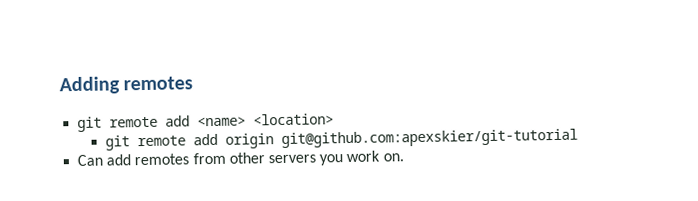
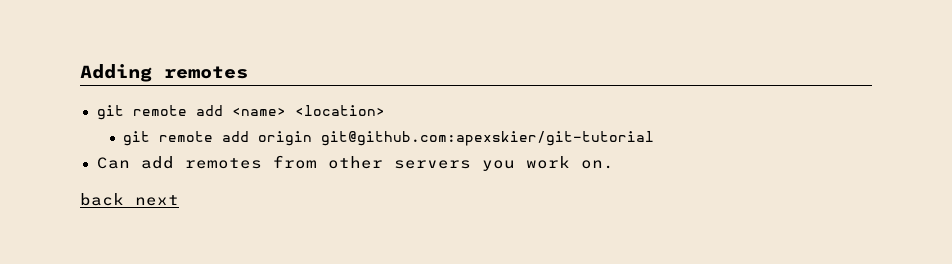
(404, 157) none -> [80,193,179,206] // back next

